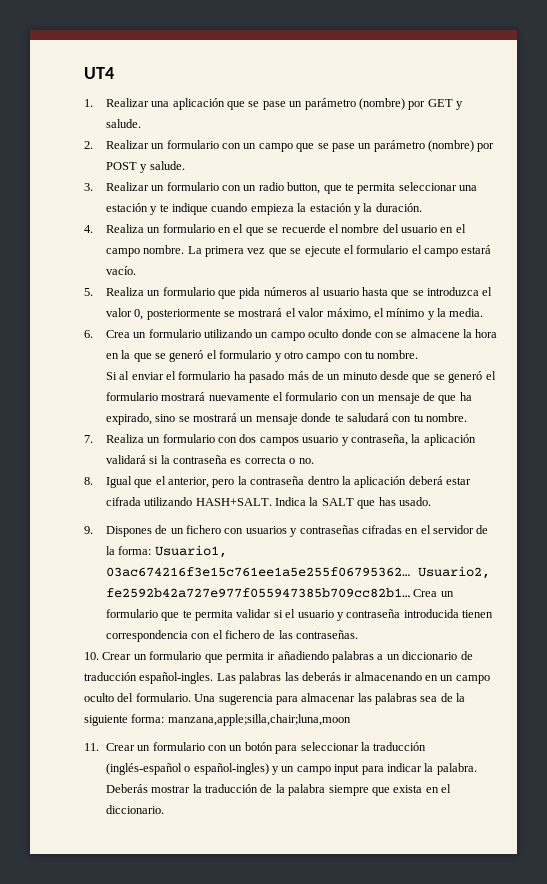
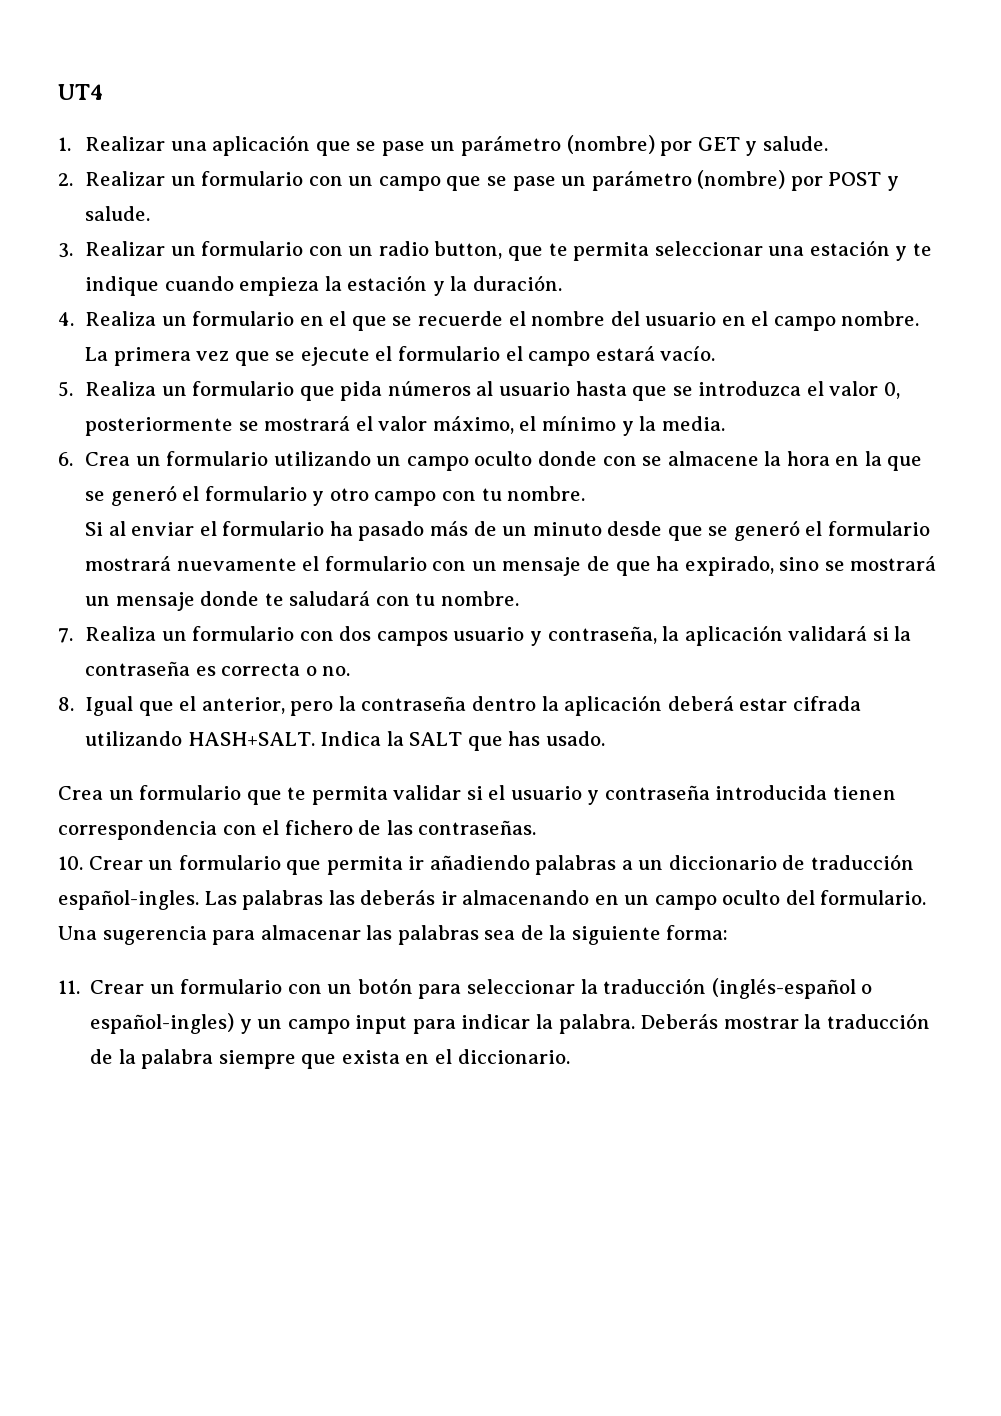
[84,525,489,537] [105,545,227,558] [105,566,490,579] [105,588,410,598] 9. Dispones de un fichero con usuarios y contraseñas cifradas en el servidor de la forma: Usuario1, 03ac674216f3e15c761ee1a5e255f06795362… Usuario2, fe2592b42a727e977f055947385b709cc82b1… -> (605, 738) none
[167,714,351,726] manzana,apple;silla,chair;luna,moon -> (729, 932) none

